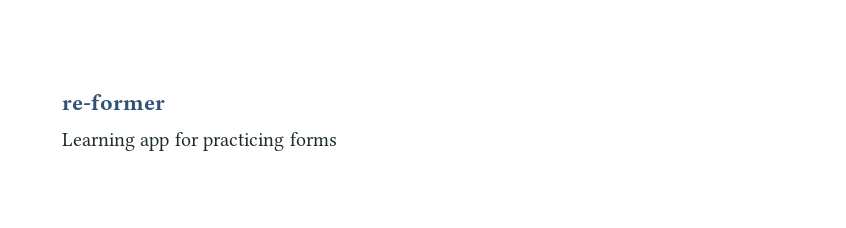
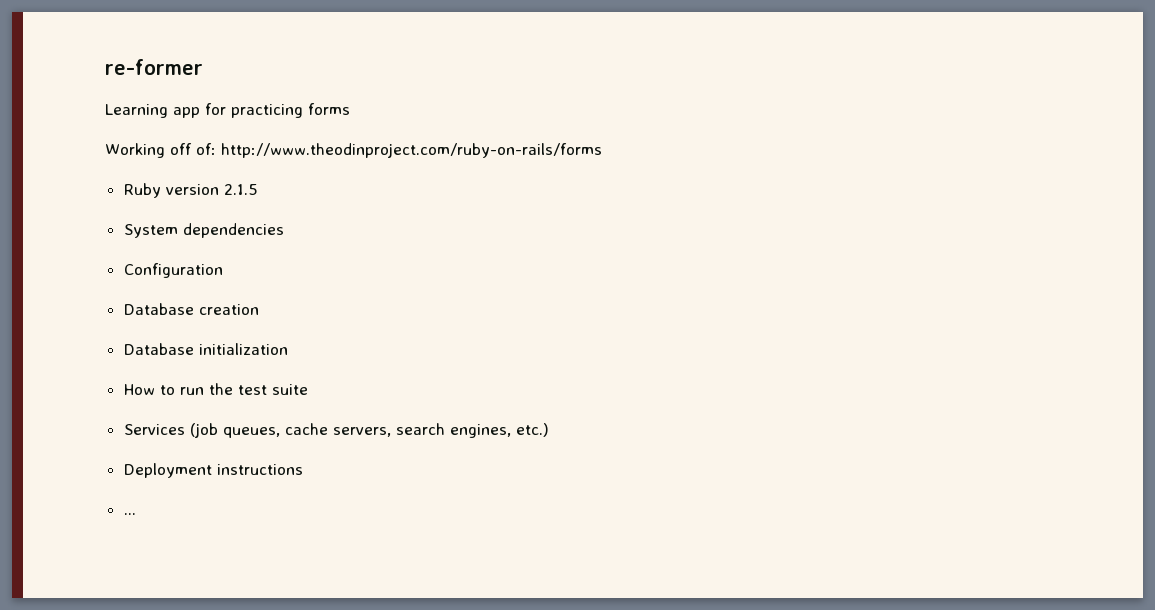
(337, 139) none -> [105,143,602,158] [123,183,258,198] [123,223,284,238] [123,263,223,278] [123,303,259,315] [123,343,288,355] [123,383,308,395] [123,423,549,438] [123,463,303,478] [123,513,136,515] // Working off of: http://www.theodinproject.com/ruby-on-rails/forms // Ruby version 2.1.5 // System dependencies // Configuration // Database creation // Database initialization // How to run the test suite // Services (job queues, cache servers, search engines, etc.) // Deployment instructions // ...

